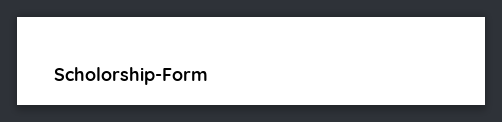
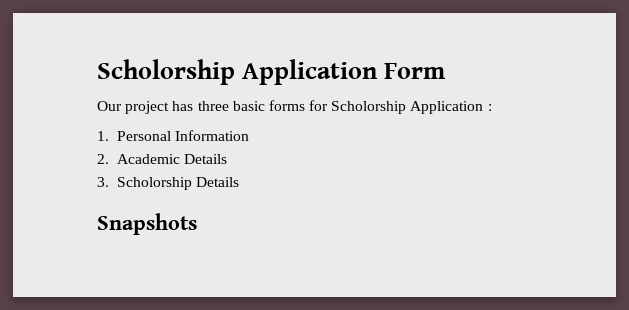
[54,67,208,85] Scholorship-Form -> [97,59,446,85] [97,100,492,114] [97,130,249,141] [97,154,227,164] [97,177,239,190] [97,213,197,235] Scholorship Application Form // Our project has three basic forms for Scholorship Application : // 1. Personal Information // 2. Academic Details // 3. Scholorship Details // Snapshots

